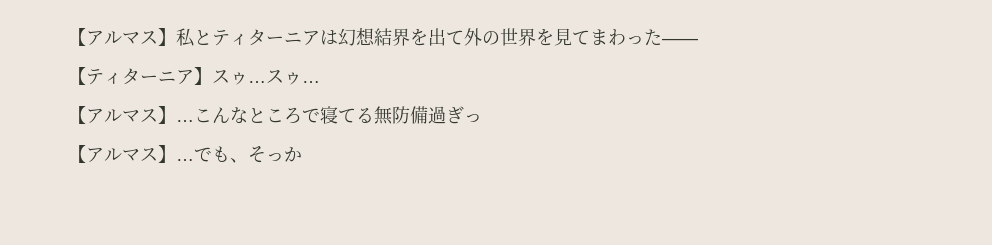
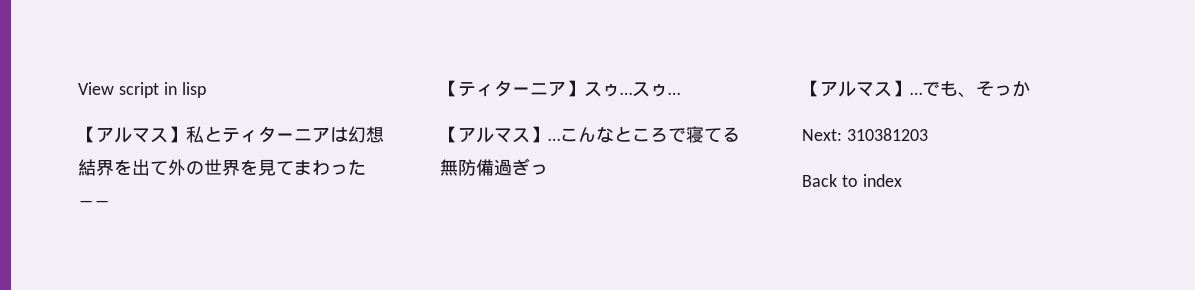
(68, 37) none -> [78,82,206,98] View script in lisp //
(302, 154) none -> [802,128,928,141] [802,174,902,187] // Next: 310381203 // Back to index

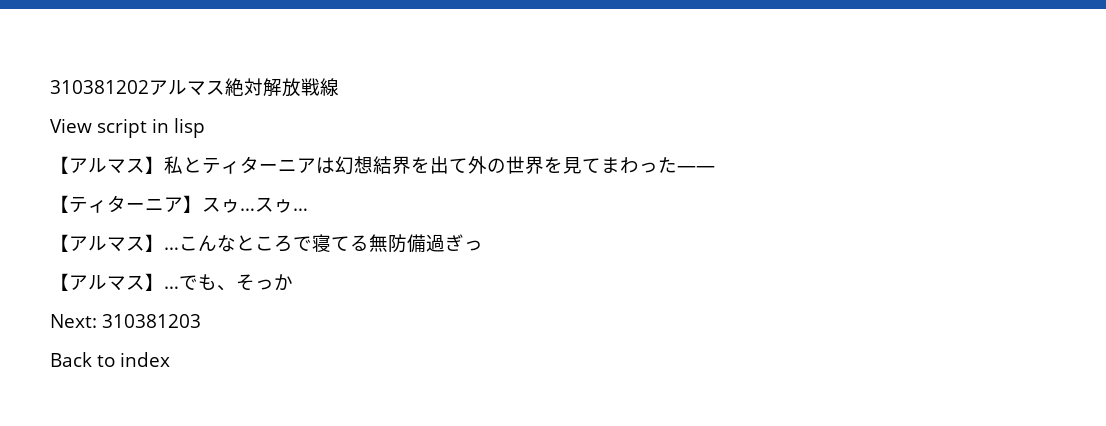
(78, 88) none -> [50,78,339,97] 310381202アルマス絶対解放戦線 //

